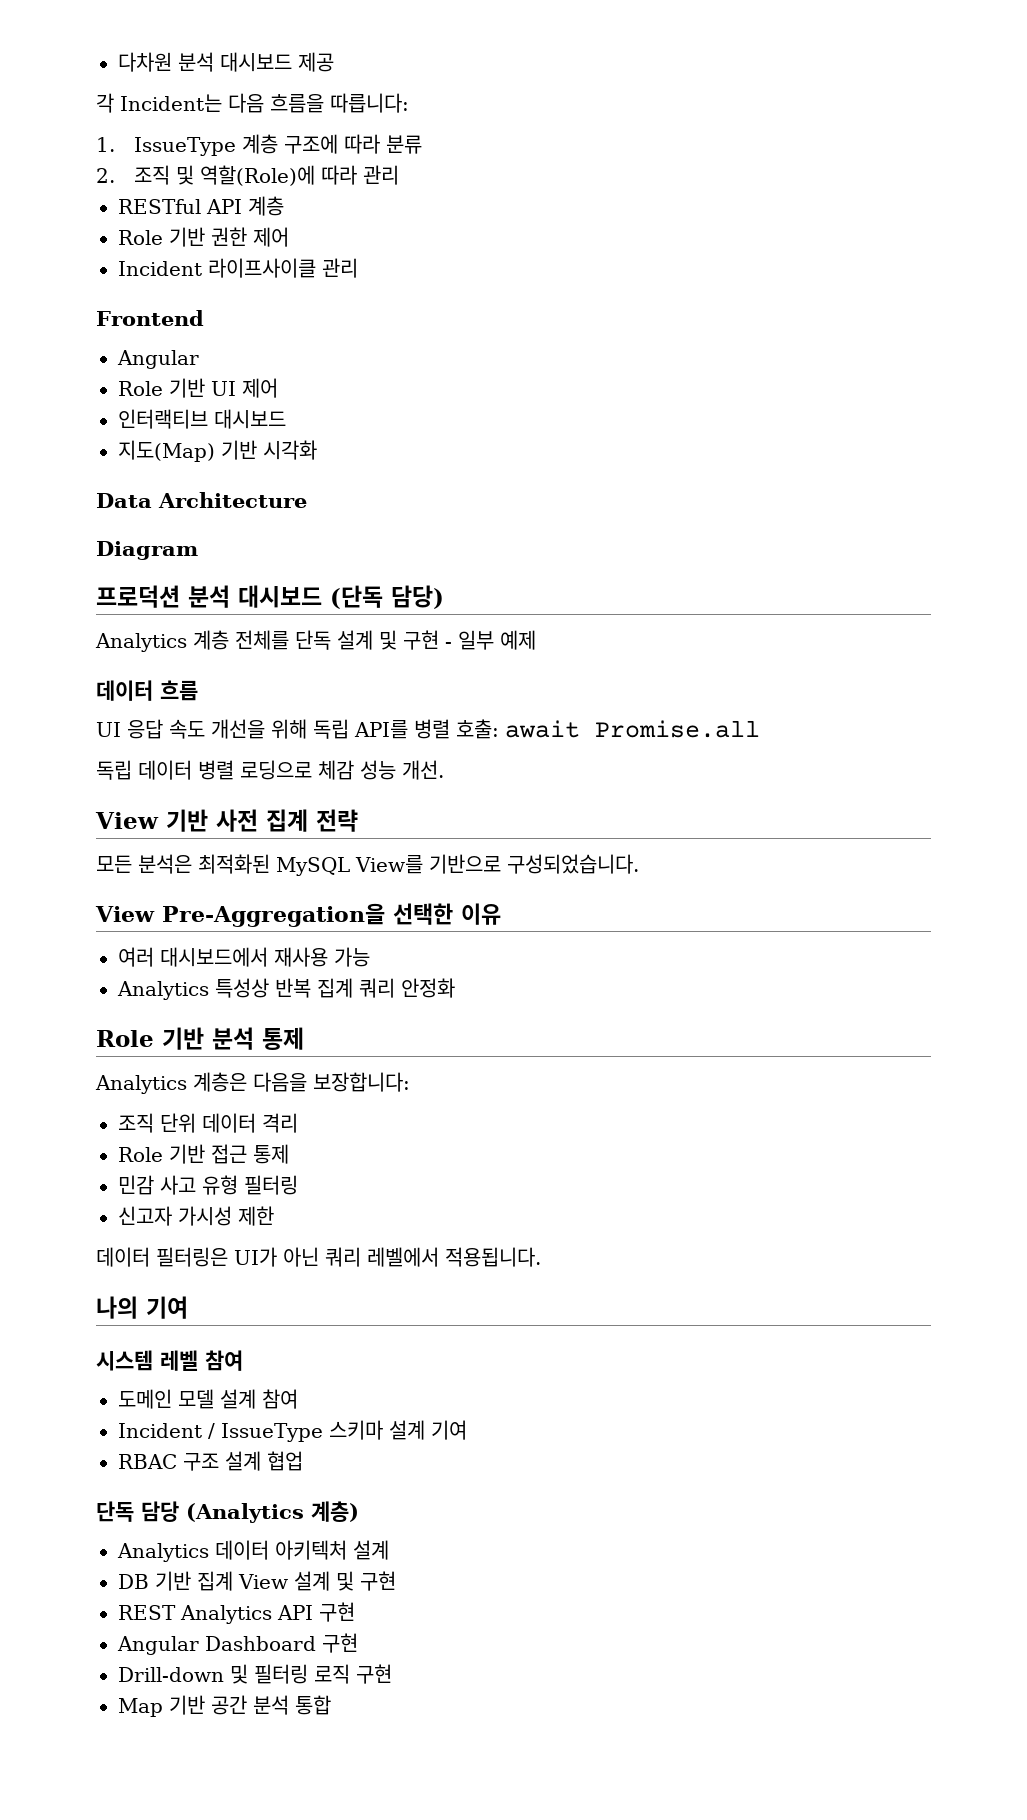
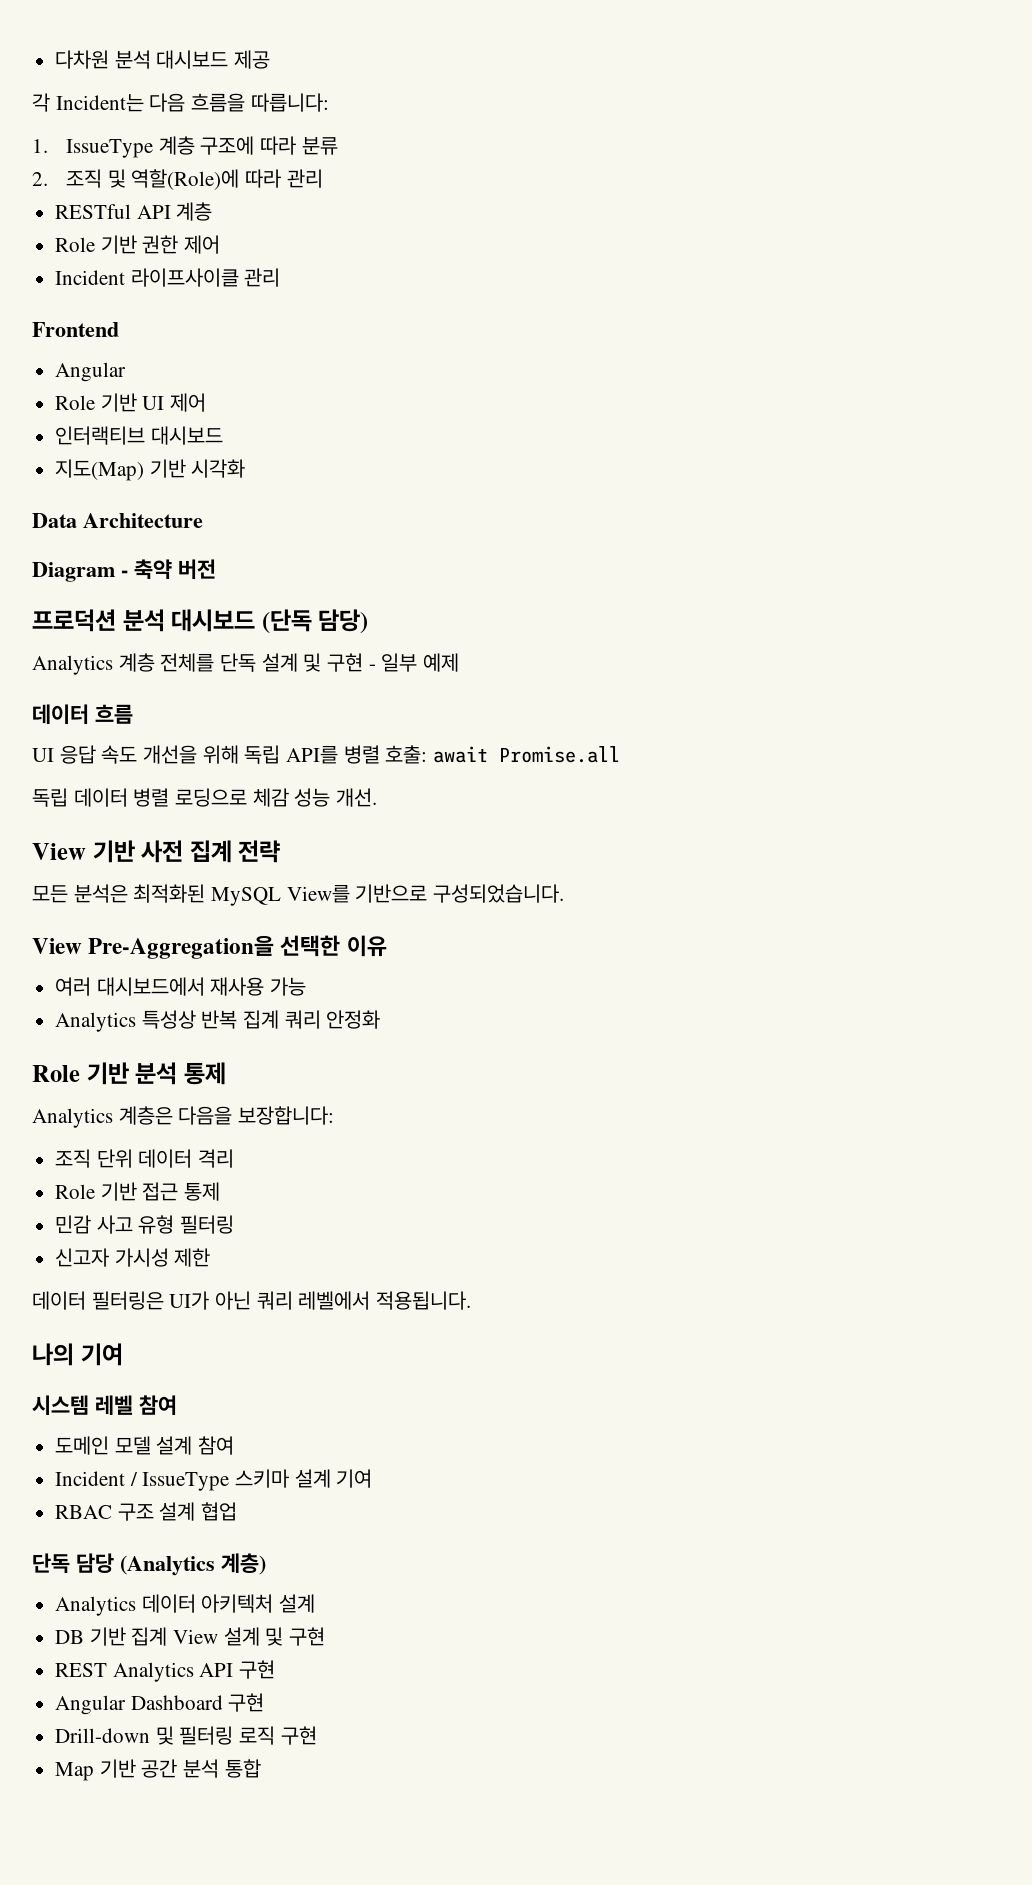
(198, 550) none -> [121,559,216,580] - 축약 버전

